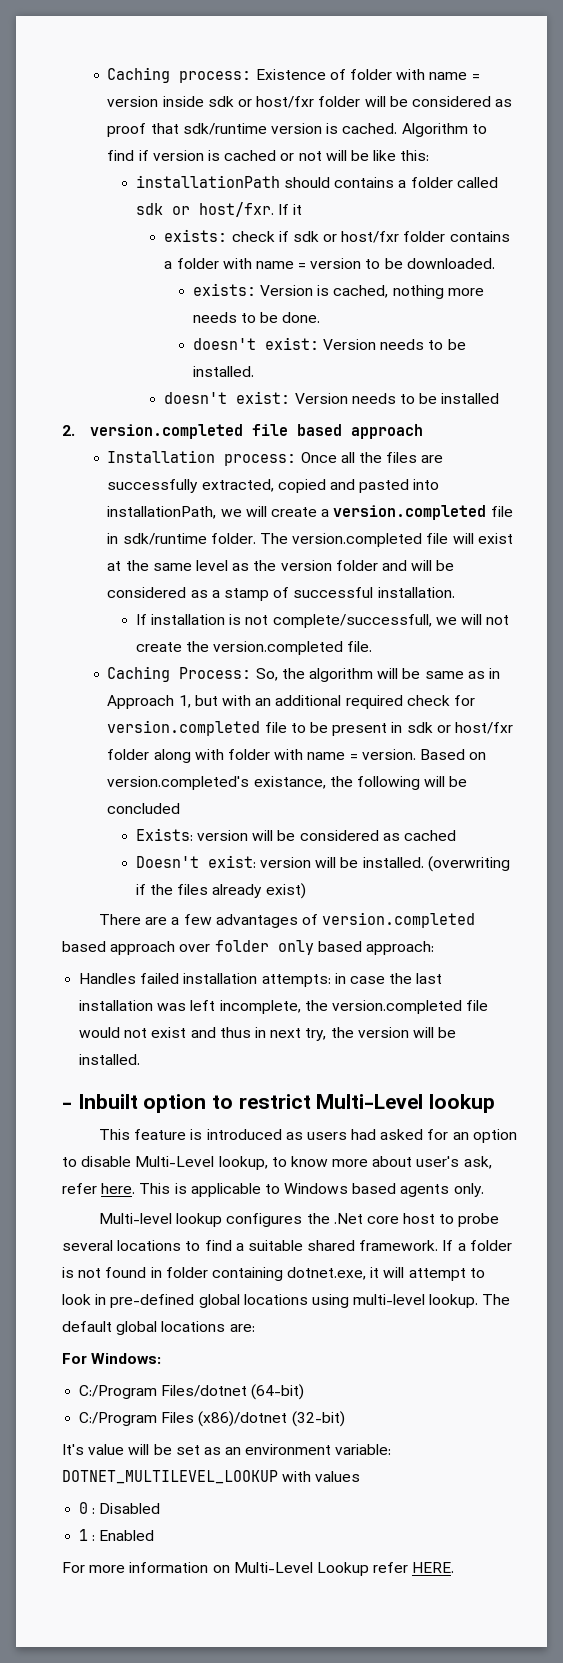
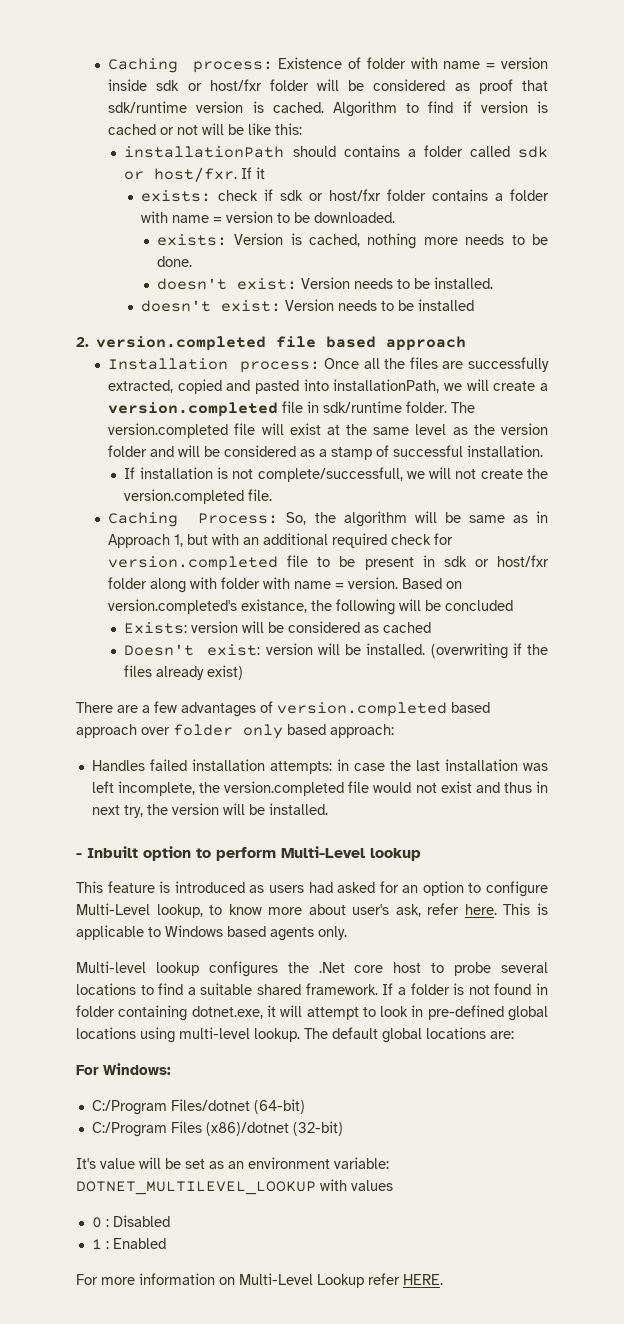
[238,1094,311,1109] restrict -> [216,847,276,861] perform
[81,1156,132,1167] disable -> [485,881,548,897] configure

